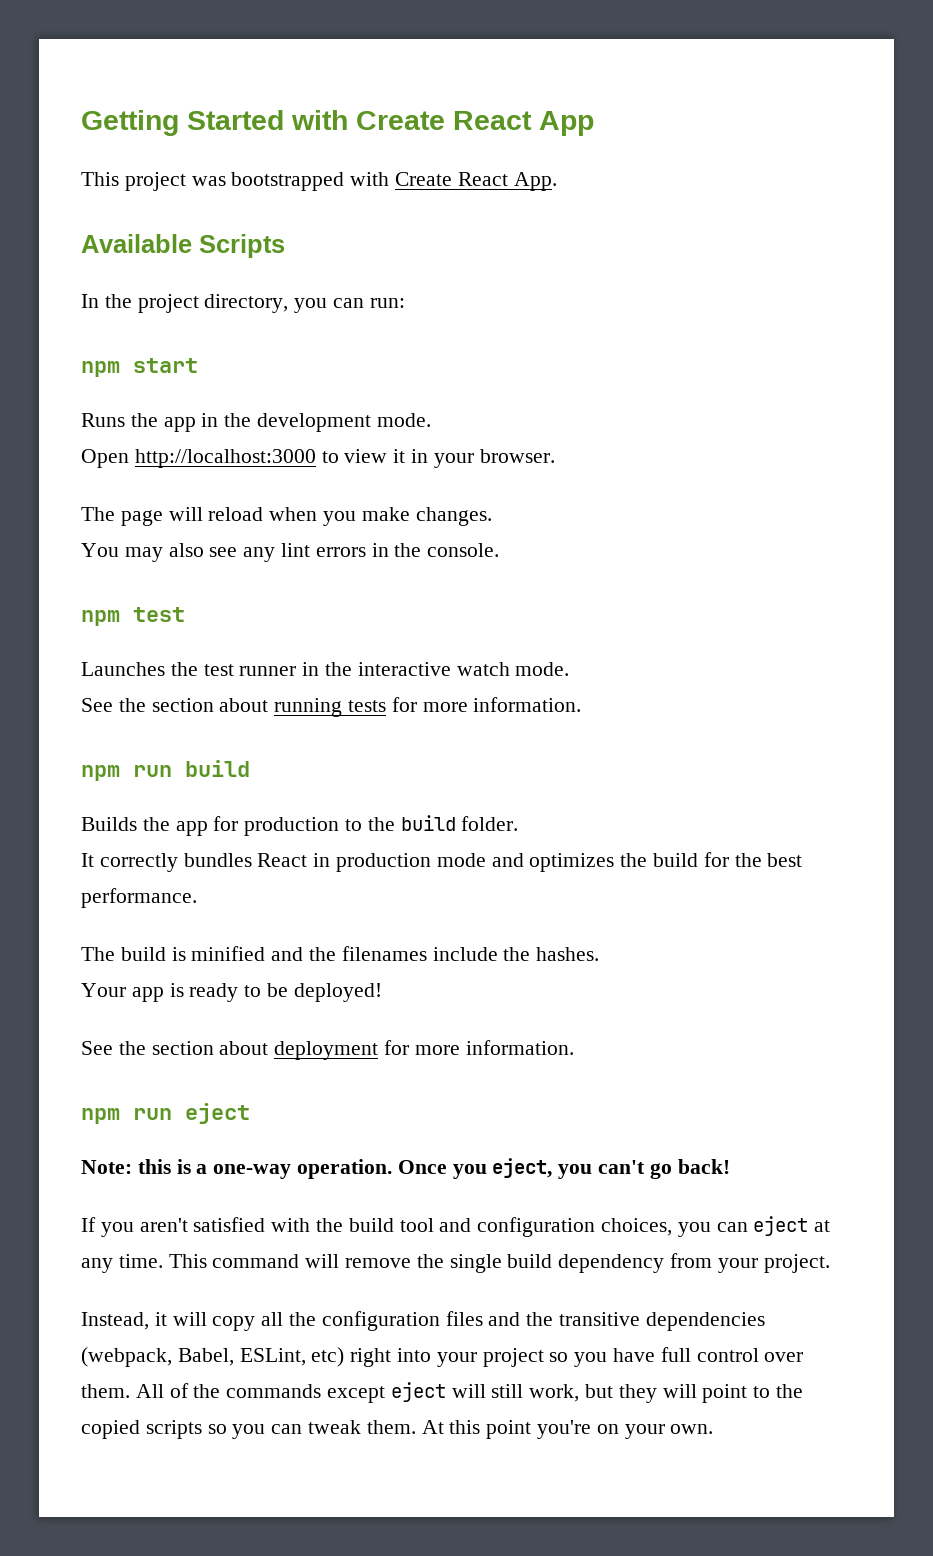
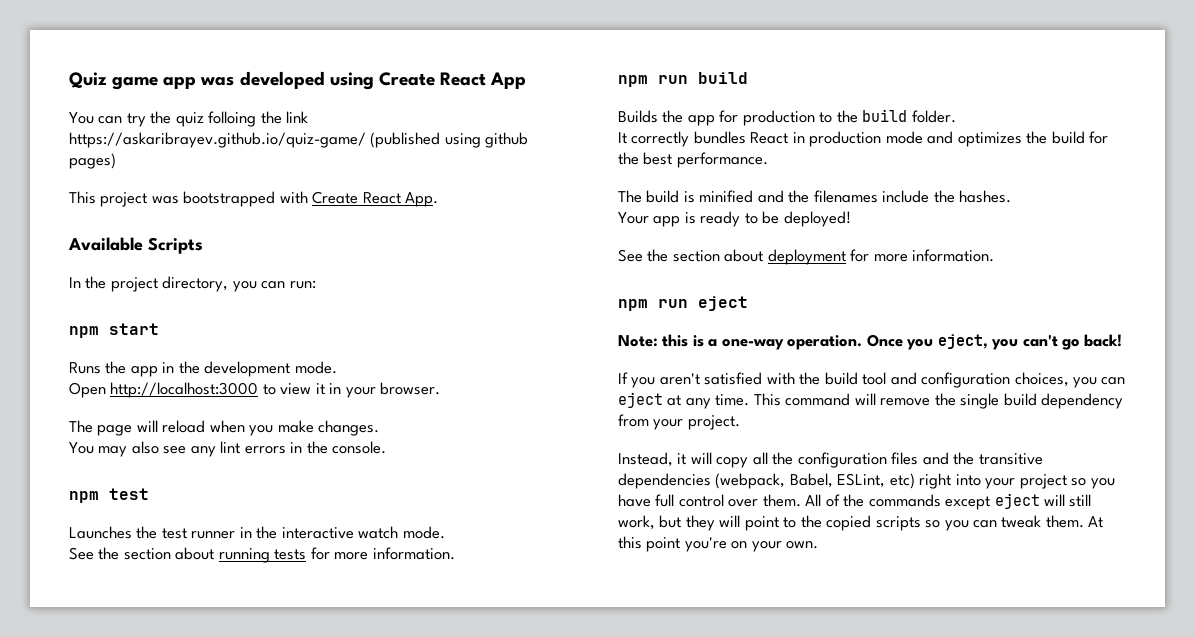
[81,110,594,136] Getting Started with Create React App -> [69,71,527,90] [69,111,309,127] [69,132,529,148] [69,153,116,169] Quiz game app was developed using Create React App // You can try the quiz folloing the link https://askaribrayev.github.io/quiz-game/ (published using github pages)

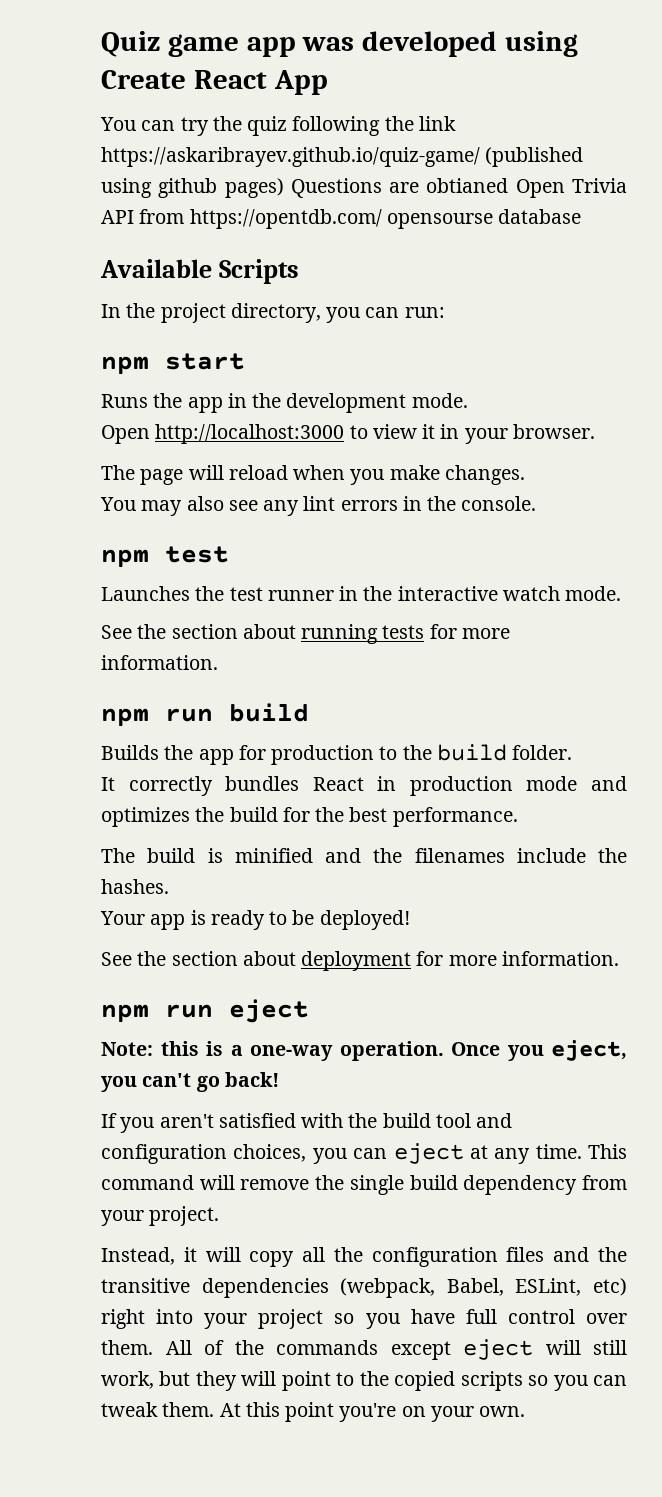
[208,111,257,127] folloing -> [292,116,381,136] following
[69,191,439,207] // This project was bootstrapped with Create React App. -> [290,178,627,198] [101,209,582,229] Questions are obtianed Open Trivia API from https://opentdb.com/ opensourse database

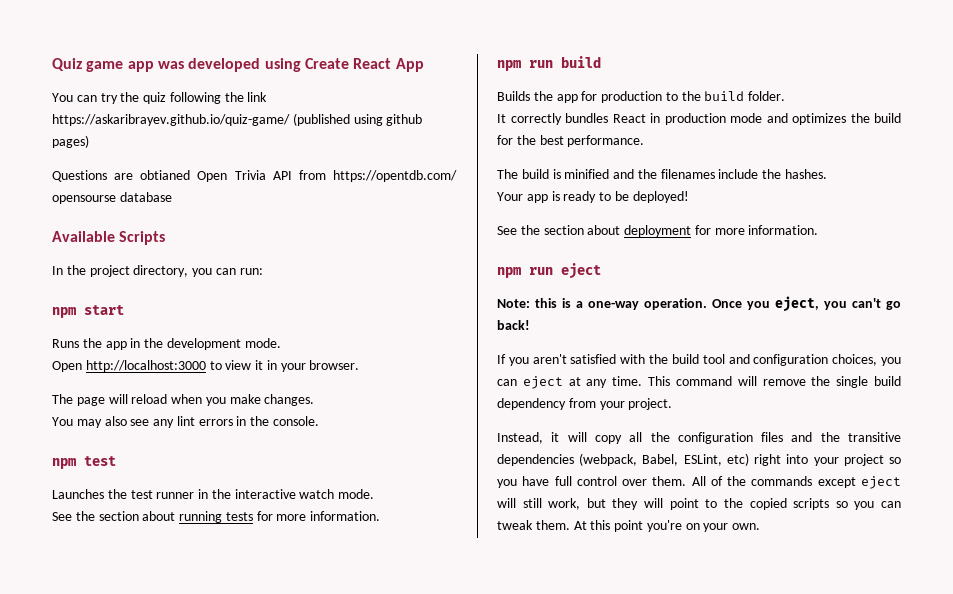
(284, 188) none -> (89, 141) //

